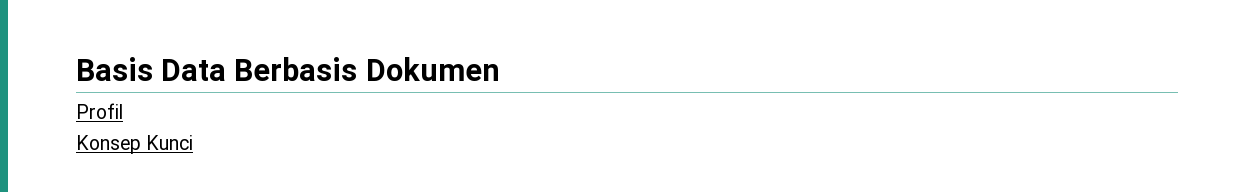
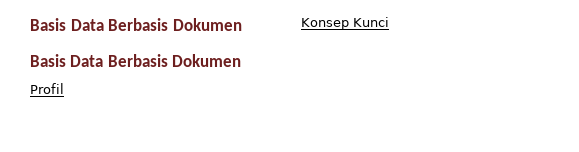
[76,57,500,81] Basis Data Berbasis Dokumen -> [30,18,242,31] [30,54,242,67] Basis Data Berbasis Dokumen // Basis Data Berbasis Dokumen

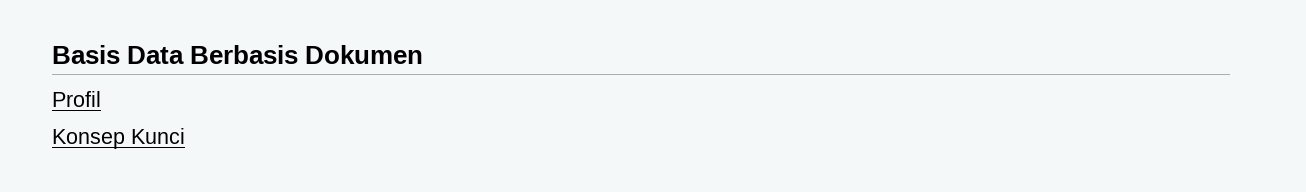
[30,18,242,31] [30,54,242,67] Basis Data Berbasis Dokumen // Basis Data Berbasis Dokumen -> [52,45,424,64] Basis Data Berbasis Dokumen

